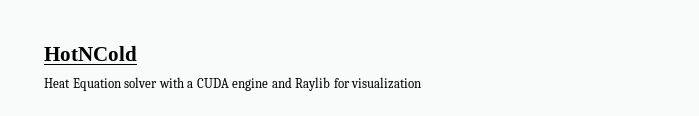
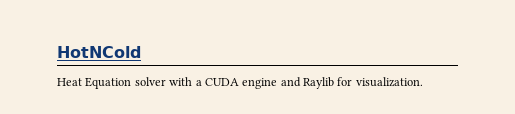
[351,77,422,89] visualization -> [355,77,423,87] visualization.

